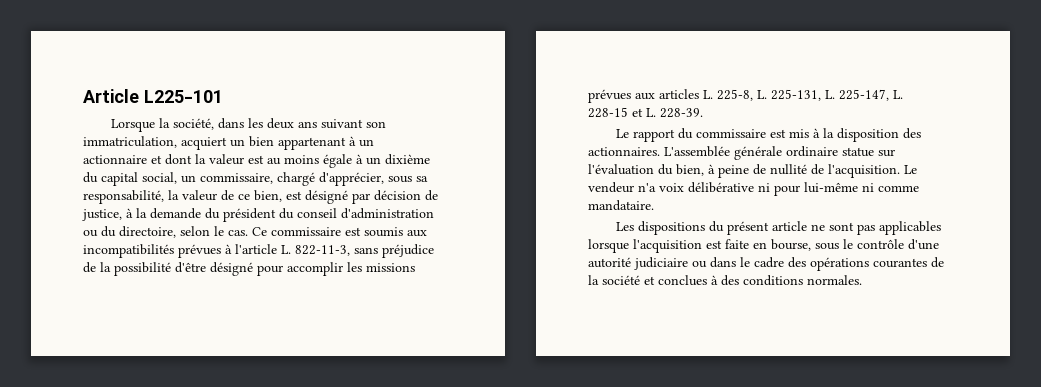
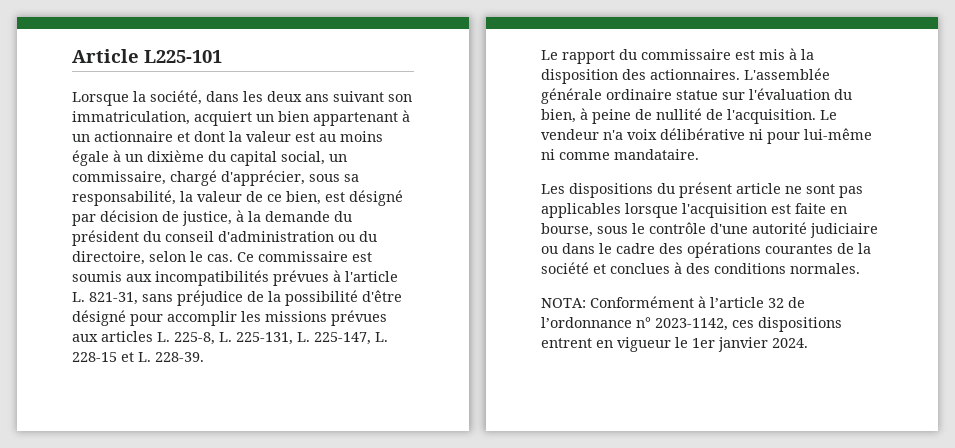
[295,245,350,256] 822-11-3, -> [89,292,138,305] 821-31,
(862, 280) none -> [541,296,805,308] [541,317,842,332] [541,337,808,352] // NOTA: Conformément à l’article 32 de l’ordonnance n° 2023-1142, ces dispositions entrent en vigueur le 1er janvier 2024.

